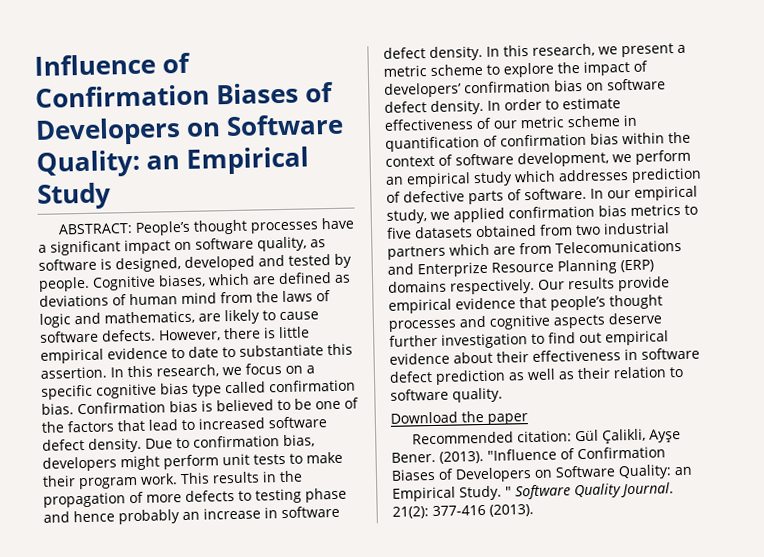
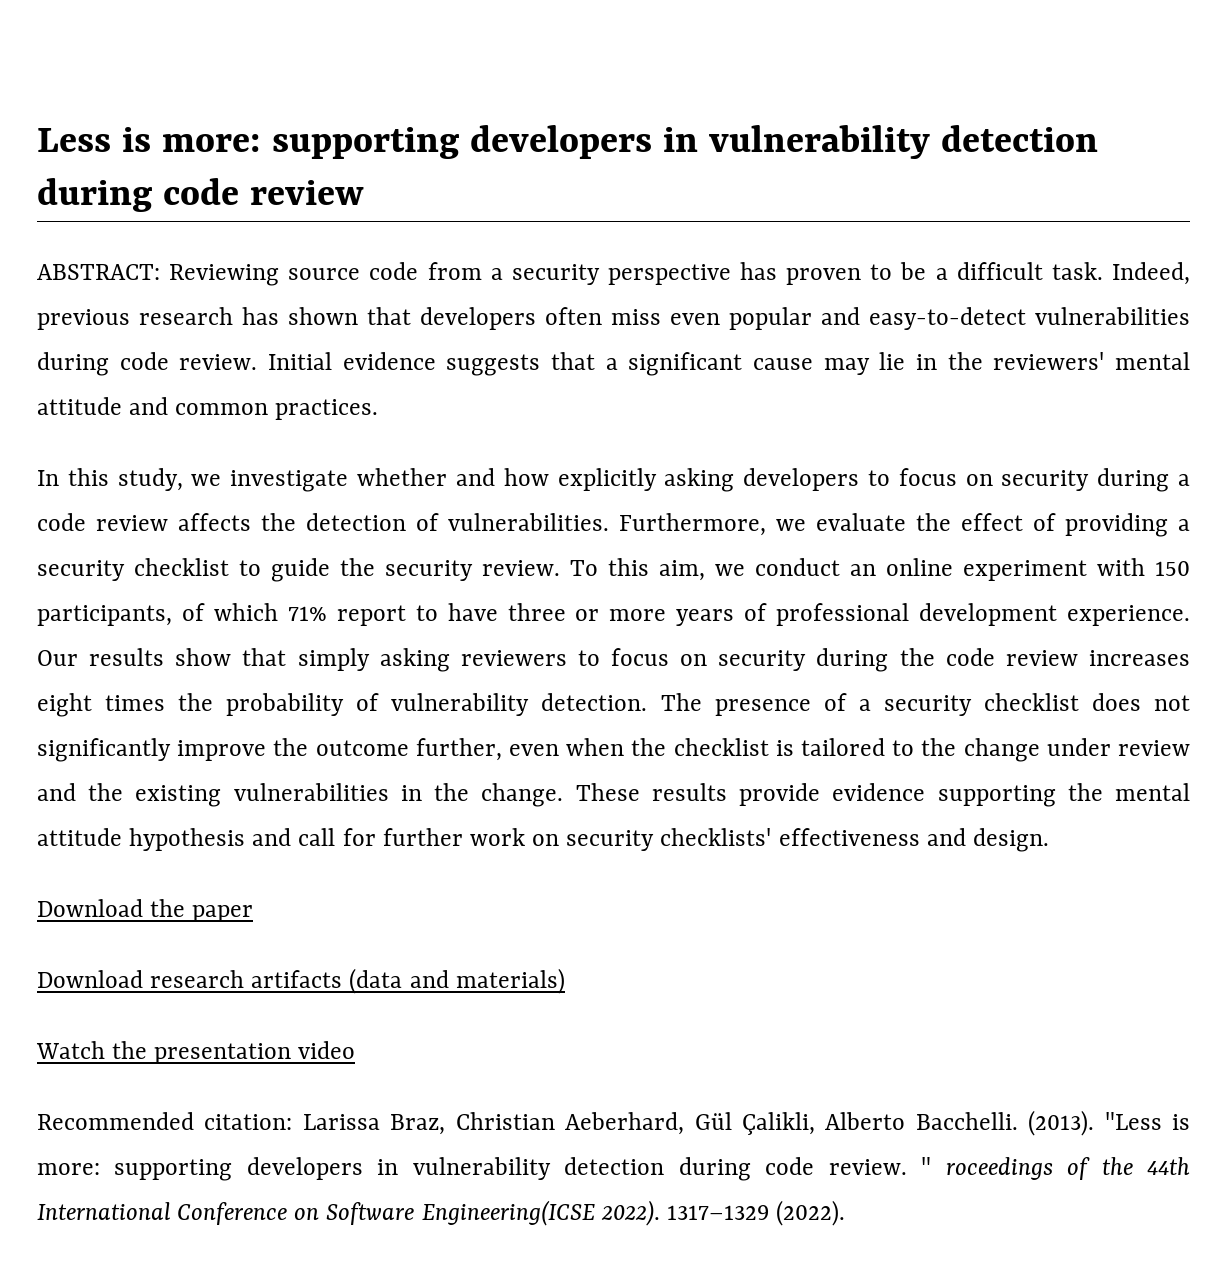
[34,52,191,76] [35,81,334,108] [35,113,344,146] [36,146,309,178] [37,182,111,210] [58,217,355,236] [38,236,326,256] [38,253,352,273] [38,272,351,292] [39,290,331,307] [39,309,319,328] [40,326,310,343] [40,343,353,364] [40,363,315,379] [41,379,356,400] [41,397,359,415] [41,416,327,433] [42,434,315,453] [42,451,343,472] [42,470,303,490] [43,487,347,508] [43,505,340,525] [383,43,686,61] [383,60,648,78] [384,78,666,98] [384,97,621,115] [384,114,637,131] [385,131,691,152] [385,149,691,168] [385,167,702,188] [386,185,698,205] [386,203,698,224] [386,222,670,239] [387,239,682,260] [387,259,654,278] [388,276,670,295] [388,294,663,314] [388,312,662,332] [389,330,669,349] [389,347,700,365] [389,366,684,385] [390,387,503,403] [390,410,528,425] [412,428,682,445] [391,446,666,464] [391,464,693,483] [392,482,674,502] [392,504,534,519] Influence of Confirmation Biases of Developers on Software Quality: an Empirical Study // ABSTRACT: People’s thought processes have a significant impact on software quality, as software is designed, developed and tested by people. Cognitive biases, which are defined as deviations of human mind from the laws of logic and mathematics, are likely to cause software defects. However, there is little empirical evidence to date to substantiate this assertion. In this research, we focus on a specific cognitive bias type called confirmation bias. Confirmation bias is believed to be one of the factors that lead to increased software defect density. Due to confirmation bias, developers might perform unit tests to make their program work. This results in the propagation of more defects to testing phase and hence probably an increase in software defect density. In this research, we present a metric scheme to explore the impact of developers’ confirmation bias on software defect density. In order to estimate effectiveness of our metric scheme in quantification of confirmation bias within the context of software development, we perform an empirical study which addresses prediction of defective parts of software. In our empirical study, we applied confirmation bias metrics to five datasets obtained from two industrial partners which are from Telecomunications and Enterprize Resource Planning (ERP) domains respectively. Our results provide empirical evidence that people’s thought processes and cognitive aspects deserve further investigation to find out empirical evidence about their effectiveness in software defect prediction as well as their relation to software quality. // Download the paper // Recommended citation: Gül Çalikli, Ayşe Bener. (2013). "Influence of Confirmation Biases of Developers on Software Quality: an Empirical Study. " Software Quality Journal. 21(2): 377-416 (2013). -> [37,125,1099,159] [37,178,365,212] [37,262,1190,286] [37,307,1190,330] [37,352,1190,376] [37,397,379,420] [37,468,1190,492] [37,513,1190,537] [37,558,1190,582] [37,603,1190,626] [37,648,1190,672] [37,693,1190,717] [37,738,1191,762] [37,783,1190,807] [37,828,1049,852] [37,899,254,922] [37,968,565,994] [36,1041,356,1064] [37,1110,1190,1136] [37,1157,1190,1181] [37,1200,846,1226] Less is more: supporting developers in vulnerability detection during code review // ABSTRACT: Reviewing source code from a security perspective has proven to be a difficult task. Indeed, previous research has shown that developers often miss even popular and easy-to-detect vulnerabilities during code review. Initial evidence suggests that a significant cause may lie in the reviewers' mental attitude and common practices. // In this study, we investigate whether and how explicitly asking developers to focus on security during a code review affects the detection of vulnerabilities. Furthermore, we evaluate the effect of providing a security checklist to guide the security review. To this aim, we conduct an online experiment with 150 participants, of which 71% report to have three or more years of professional development experience. Our results show that simply asking reviewers to focus on security during the code review increases eight times the probability of vulnerability detection. The presence of a security checklist does not significantly improve the outcome further, even when the checklist is tailored to the change under review and the existing vulnerabilities in the change. These results provide evidence supporting the mental attitude hypothesis and call for further work on security checklists' effectiveness and design. // Download the paper // Download research artifacts (data and materials) // Watch the presentation video // Recommended citation: Larissa Braz, Christian Aeberhard, Gül Çalikli, Alberto Bacchelli. (2013). "Less is more: supporting developers in vulnerability detection during code review. " roceedings of the 44th International Conference on Software Engineering(ICSE 2022). 1317–1329 (2022).

